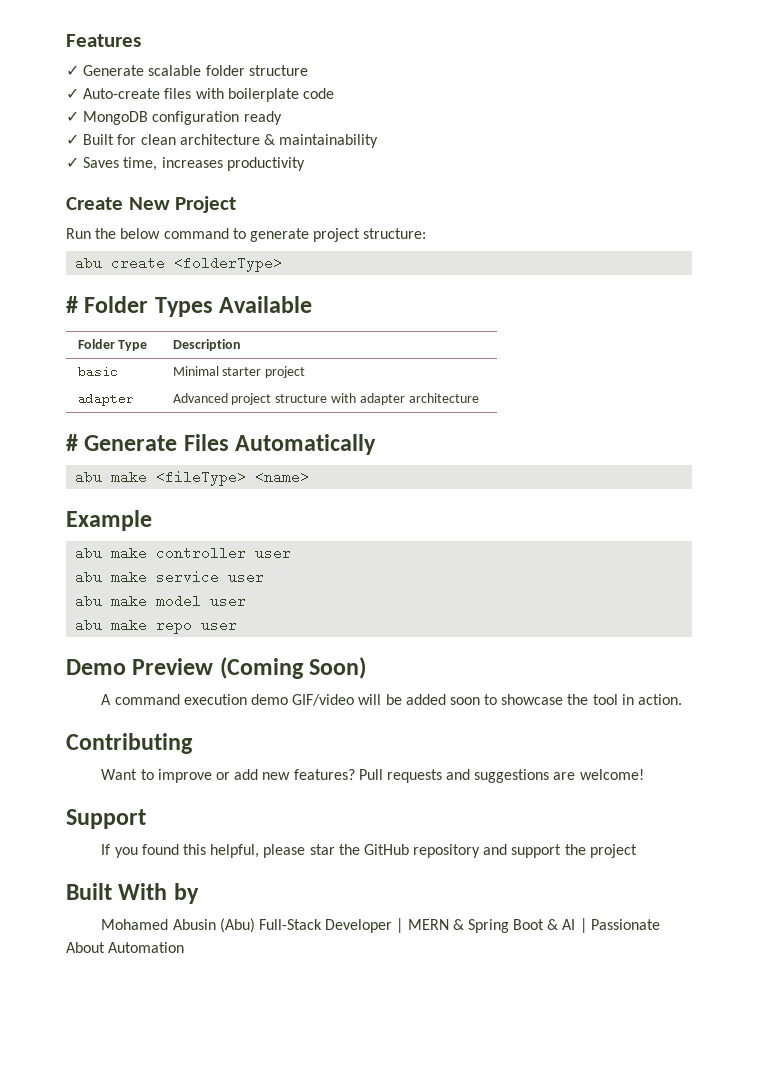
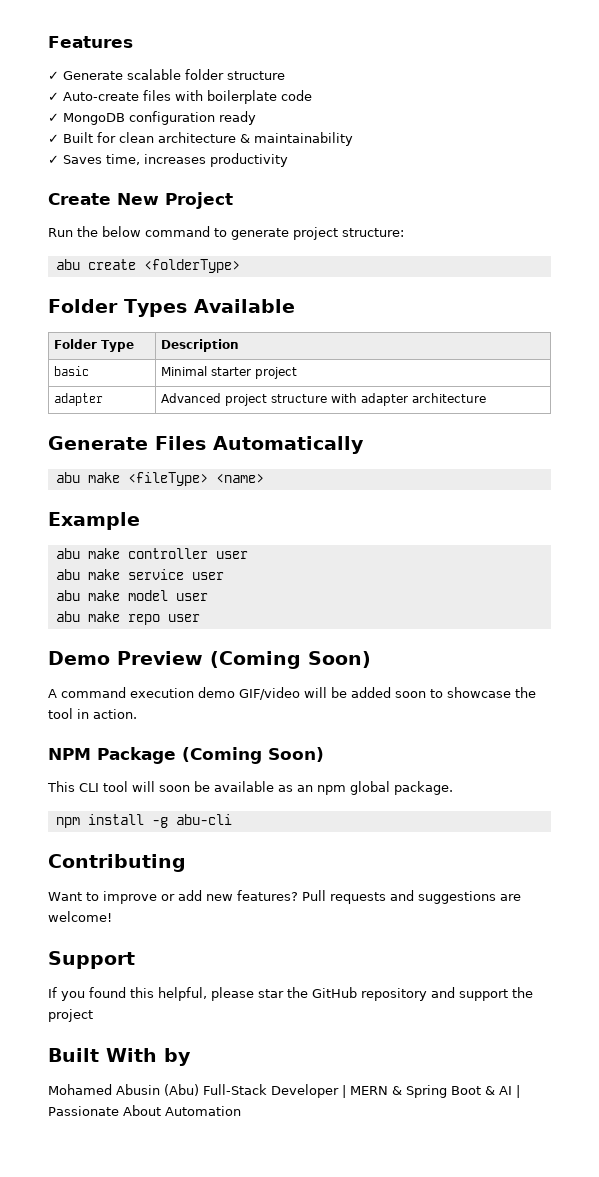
[66,296,78,313] # -> (240, 266) none
[66,434,78,451] # -> (486, 398) none
(683, 699) none -> [48,747,324,764] [47,781,453,795] [55,814,232,828] // NPM Package (Coming Soon) // This CLI tool will soon be available as an npm global package. // npm install -g abu-cli

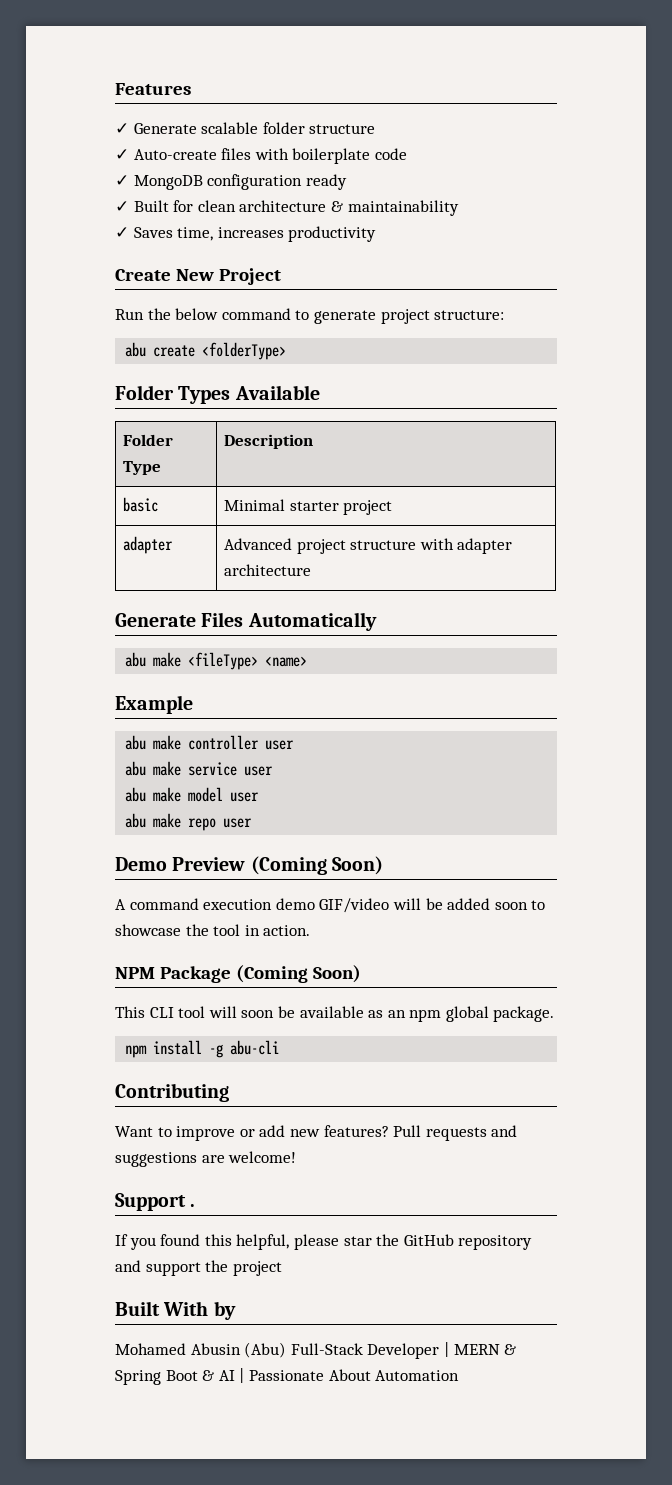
(135, 960) none -> [190,1204,196,1207] .

